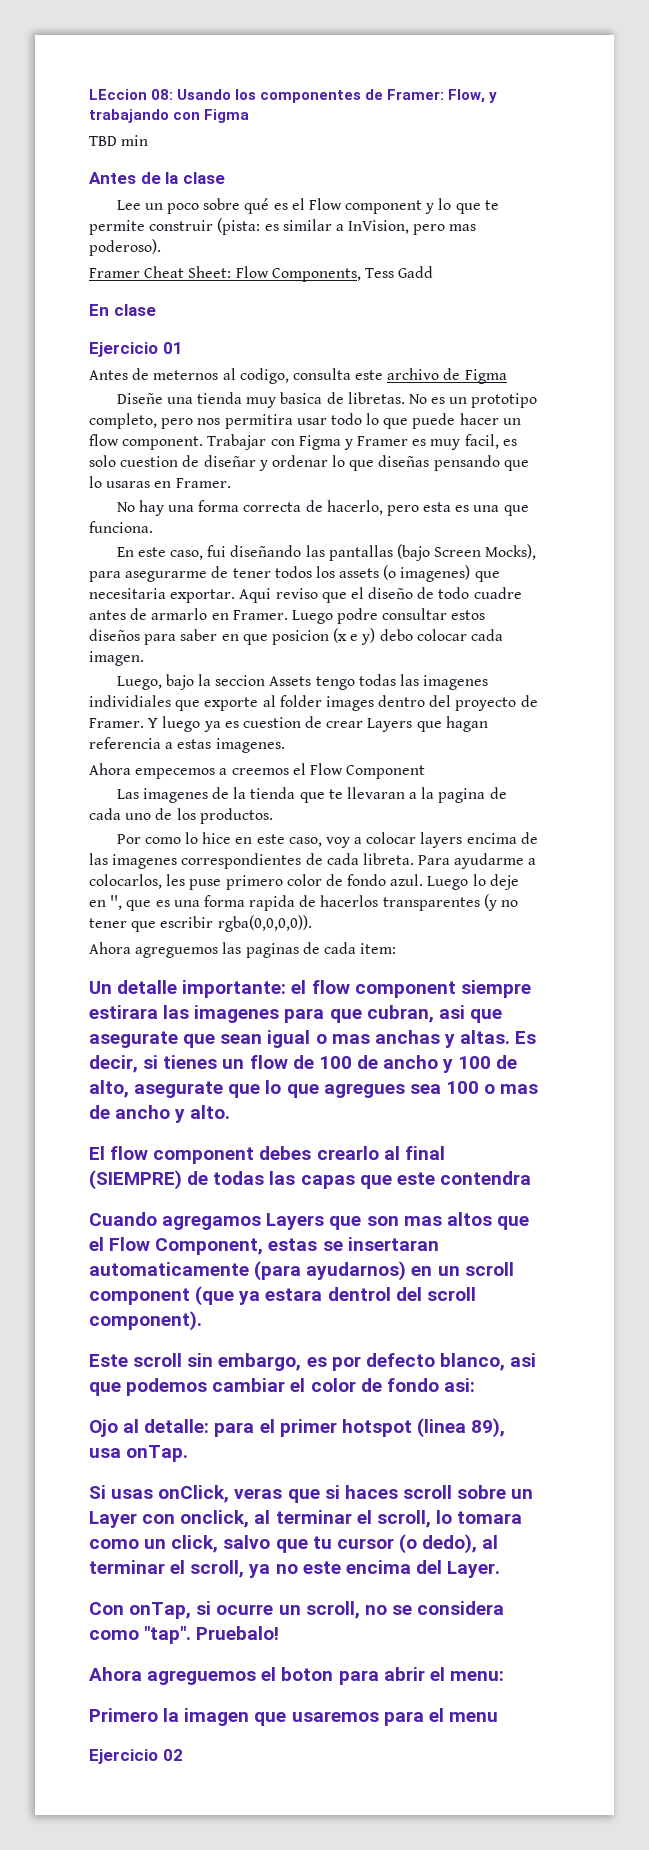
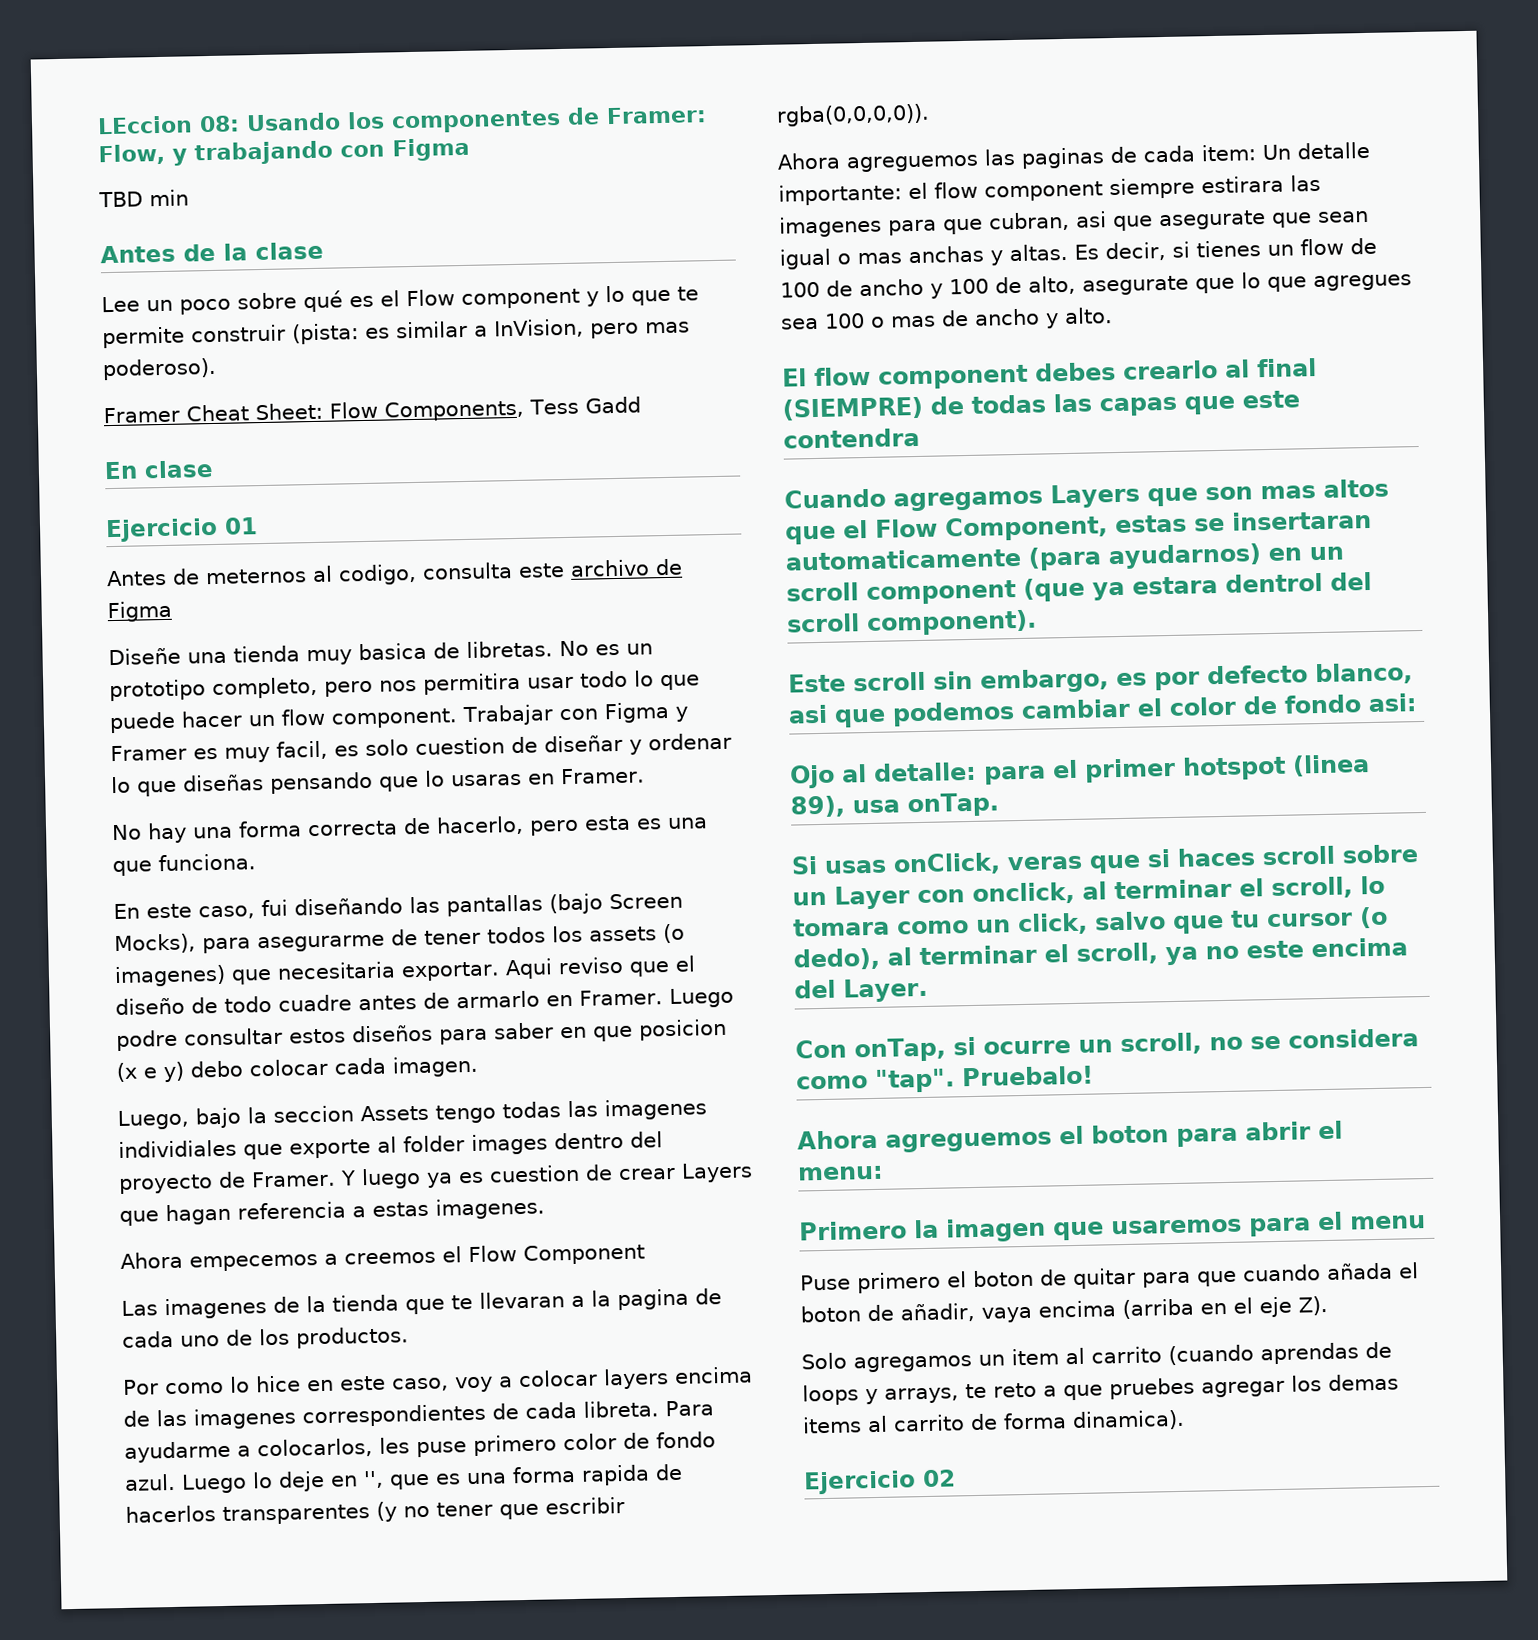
(397, 948) // -> (1256, 153) none
(498, 1717) none -> [800,1262,1419,1294] [800,1295,1328,1323] [801,1341,1392,1373] [802,1373,1399,1406] [802,1409,1185,1434] // Puse primero el boton de quitar para que cuando añada el boton de añadir, vaya encima (arriba en el eje Z). // Solo agregamos un item al carrito (cuando aprendas de loops y arrays, te reto a que pruebes agregar los demas items al carrito de forma dinamica).

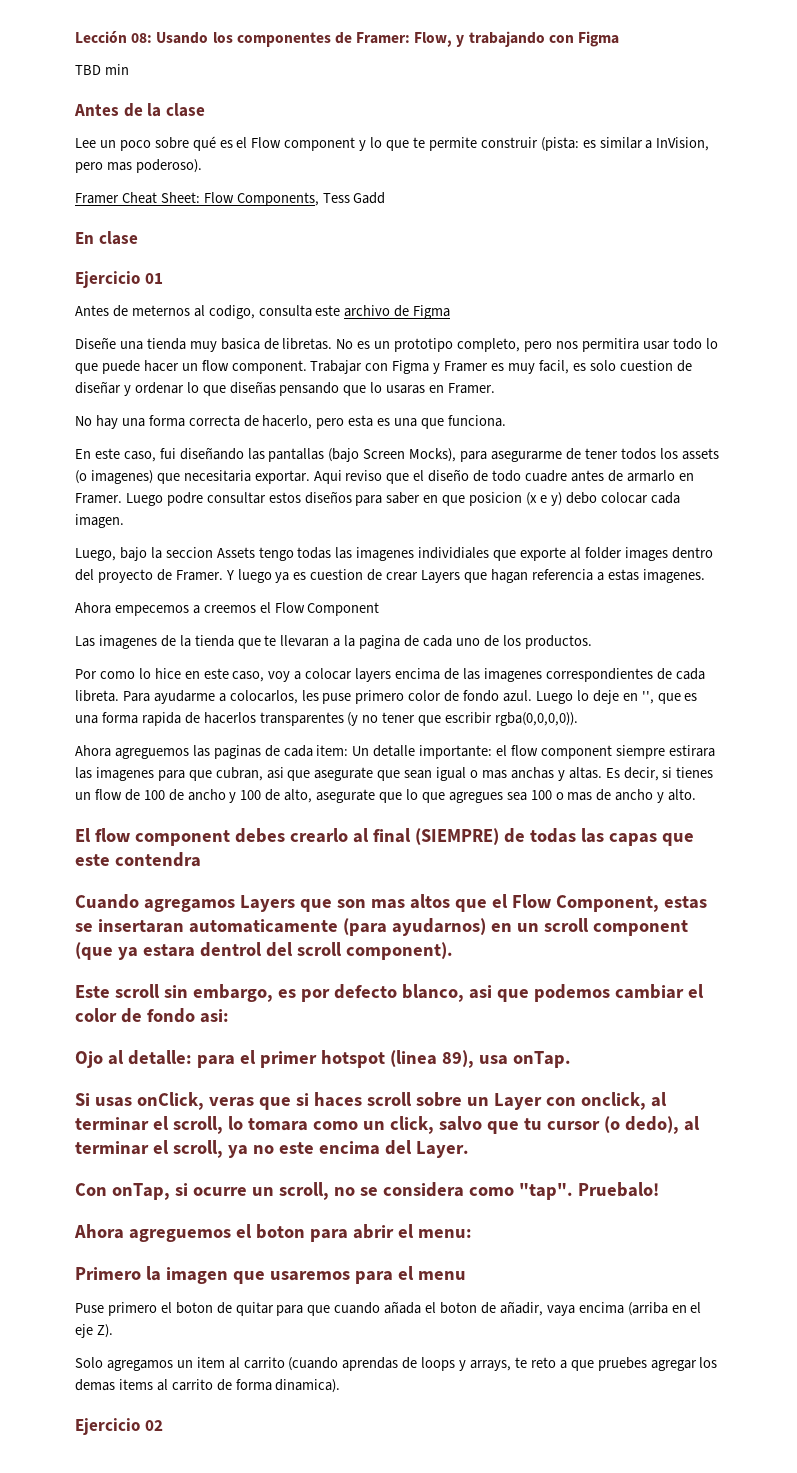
[97,115,193,135] LEccion -> [75,31,127,43] Lección

